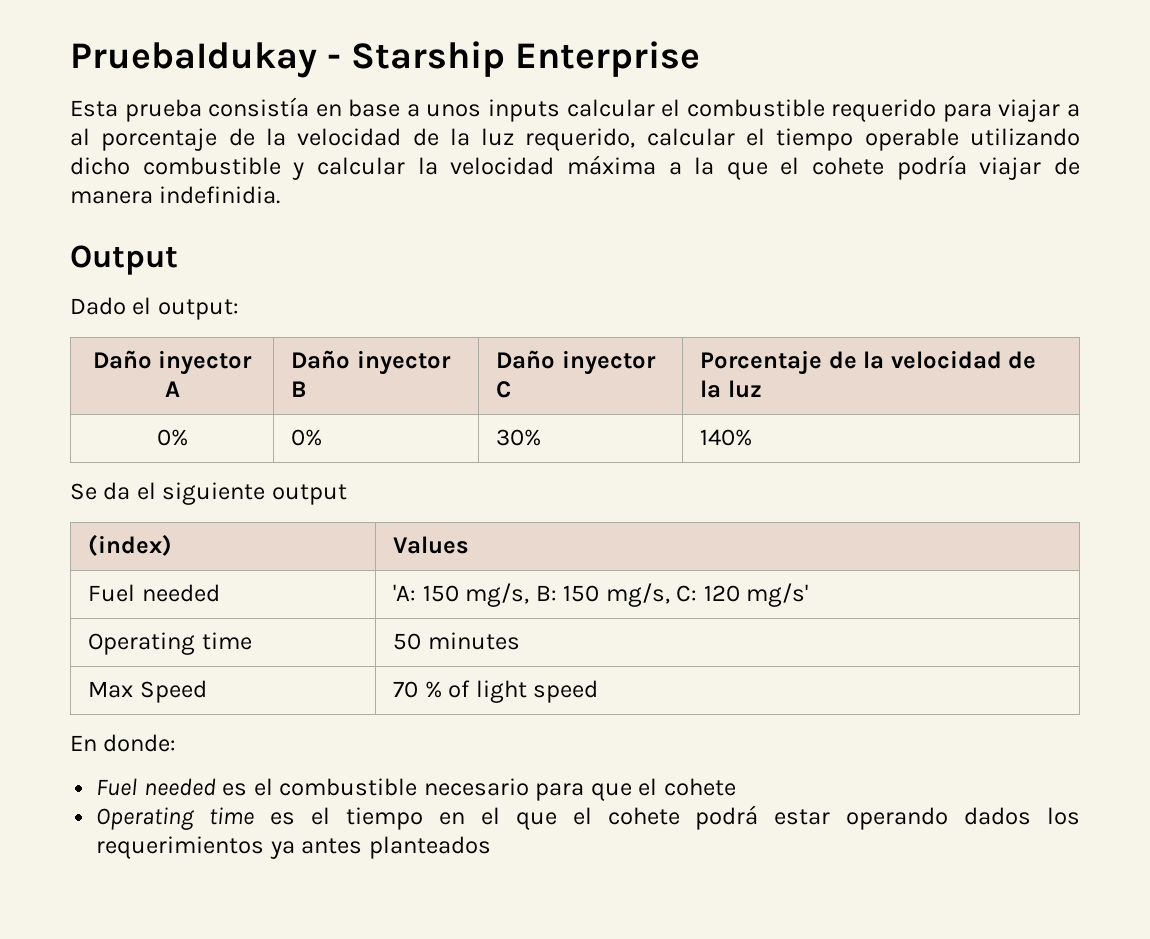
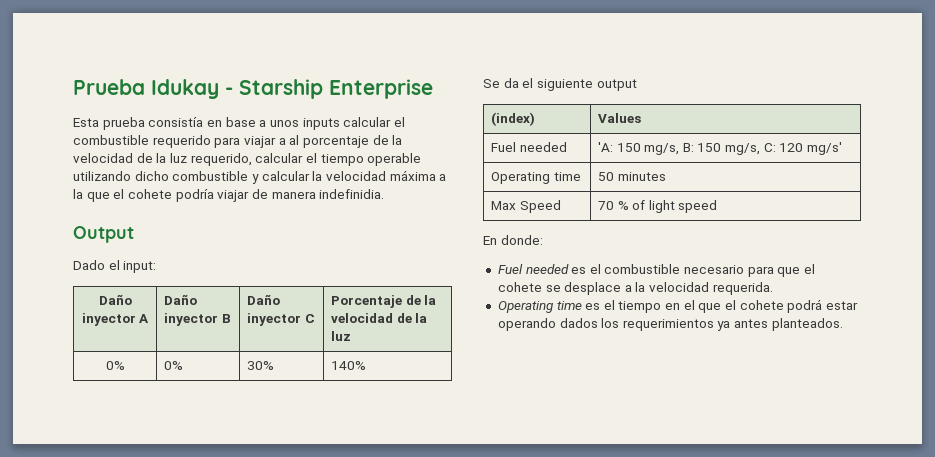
[70,42,317,78] PruebaIdukay -> [73,79,219,99] Prueba Idukay
[157,299,239,320] output: -> [123,261,157,273] input:
(736, 787) none -> [545,282,773,295] se desplace a la velocidad requerida.
[368,836,491,859] planteados -> [771,318,843,331] planteados.

